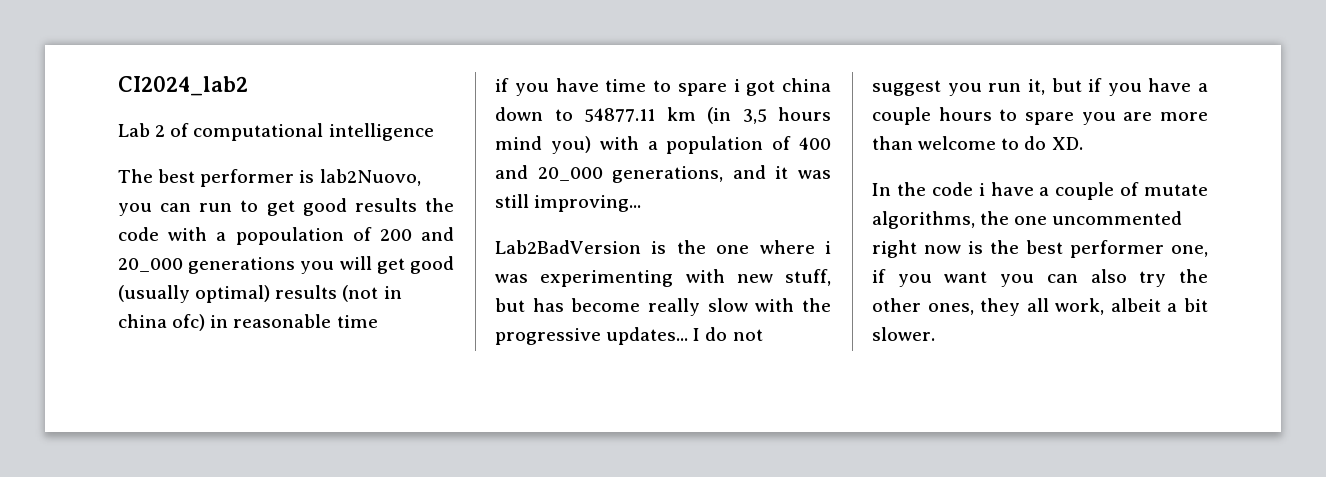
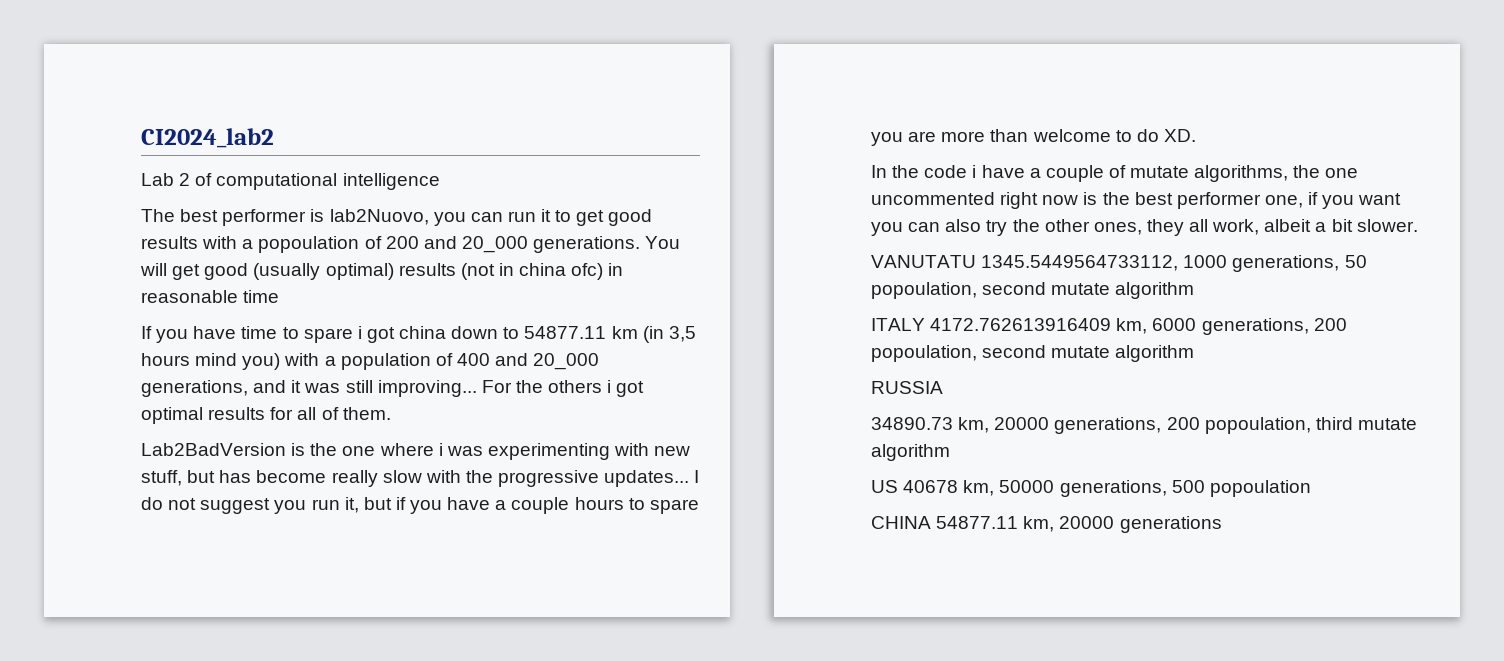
(233, 207) none -> [541,209,552,222] it
[425,198,454,212] [118,227,159,241] the code -> (198, 242) none
[188,257,335,274] generations you -> [533,236,681,253] generations. You
[495,78,509,92] if -> [141,326,152,339] If
(642, 203) none -> [481,380,645,397] [141,407,391,424] For the others i got optimal results for all of them.
(935, 334) none -> [871,255,1367,272] [871,282,1195,299] [871,318,1347,335] [871,345,1195,362] [871,381,943,394] [871,417,1417,434] [871,444,950,461] [871,480,1311,497] [871,516,1222,533] // VANUTATU 1345.5449564733112, 1000 generations, 50 popoulation, second mutate algorithm // ITALY 4172.762613916409 km, 6000 generations, 200 popoulation, second mutate algorithm // RUSSIA // 34890.73 km, 20000 generations, 200 popoulation, third mutate algorithm // US 40678 km, 50000 generations, 500 popoulation // CHINA 54877.11 km, 20000 generations

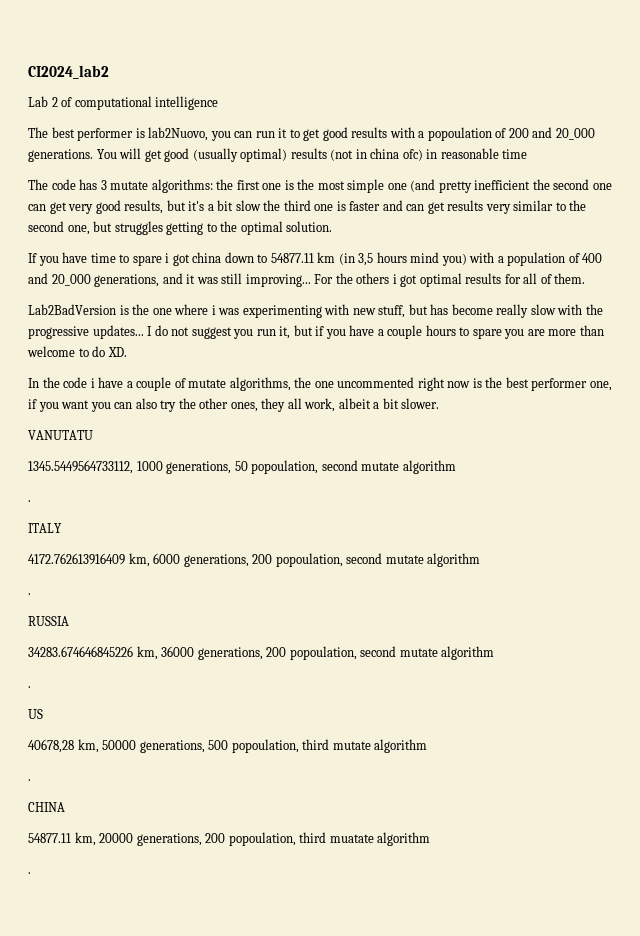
(280, 296) none -> [28,179,612,193] [28,200,587,214] [28,221,333,235] // The code has 3 mutate algorithms: the first one is the most simple one (and pretty inefficient the second one can get very good results, but it's a bit slow the third one is faster and can get results very similar to the second one, but struggles getting to the optimal solution.
(976, 261) none -> (93, 435) //
(1195, 290) none -> [28,500,31,502] // .
(925, 324) none -> (62, 528) //
(1195, 353) none -> [28,593,31,595] // .
[871,417,953,430] 34890.73 -> [28,646,495,660] [28,686,31,688] [28,709,43,719] [28,739,428,753] [28,779,31,781] [28,802,65,812] [28,833,71,843] 34283.674646845226 km, 36000 generations, 200 popoulation, second mutate algorithm // . // US // 40678,28 km, 50000 generations, 500 popoulation, third mutate algorithm // . // CHINA // 54877.11
[1357,418,1417,430] [871,444,950,461] [871,480,1311,497] [871,516,1222,533] mutate algorithm // US 40678 km, 50000 generations, 500 popoulation // CHINA 54877.11 km, 20000 generations -> [329,832,431,846] [28,872,31,874] muatate algorithm // .

